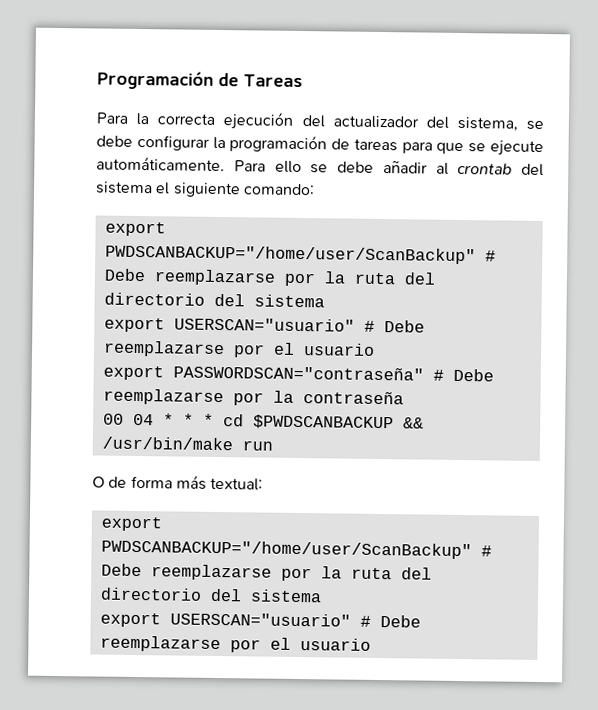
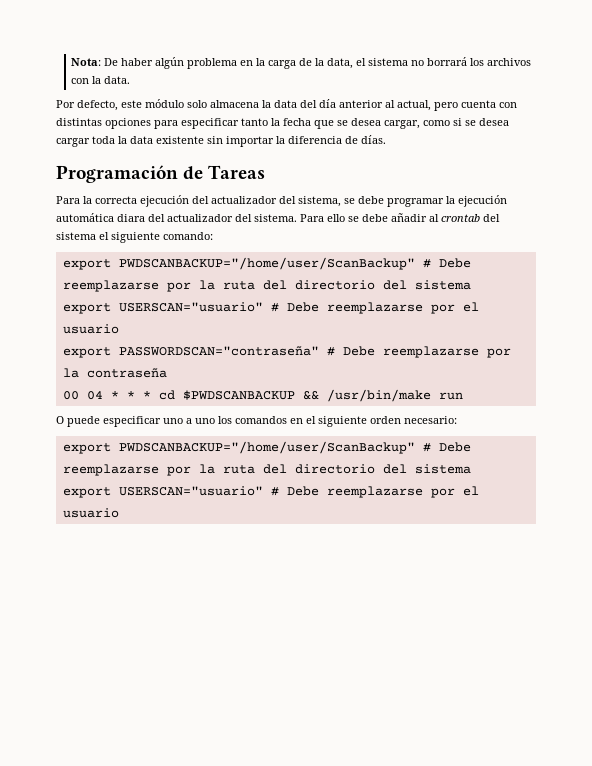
(97, 80) none -> [71,57,532,69] [71,76,131,84] [56,99,517,111] [56,118,509,129] [56,135,386,147] Nota: De haber algún problema en la carga de la data, el sistema no borrará los archivos con la data. // Por defecto, este módulo solo almacena la data del día anterior al actual, pero cuenta con distintas opciones para especificar tanto la fecha que se desea cargar, como si se desea cargar toda la data existente sin importar la diferencia de días. //
[136,134,544,157] [96,156,225,172] configurar la programación de tareas para que se ejecute automáticamente. -> [387,195,507,207] [56,213,297,222] programar la ejecución automática diara del actualizador del sistema.
[108,475,264,491] de forma más textual: -> [67,416,457,427] puede especificar uno a uno los comandos en el siguiente orden necesario:

